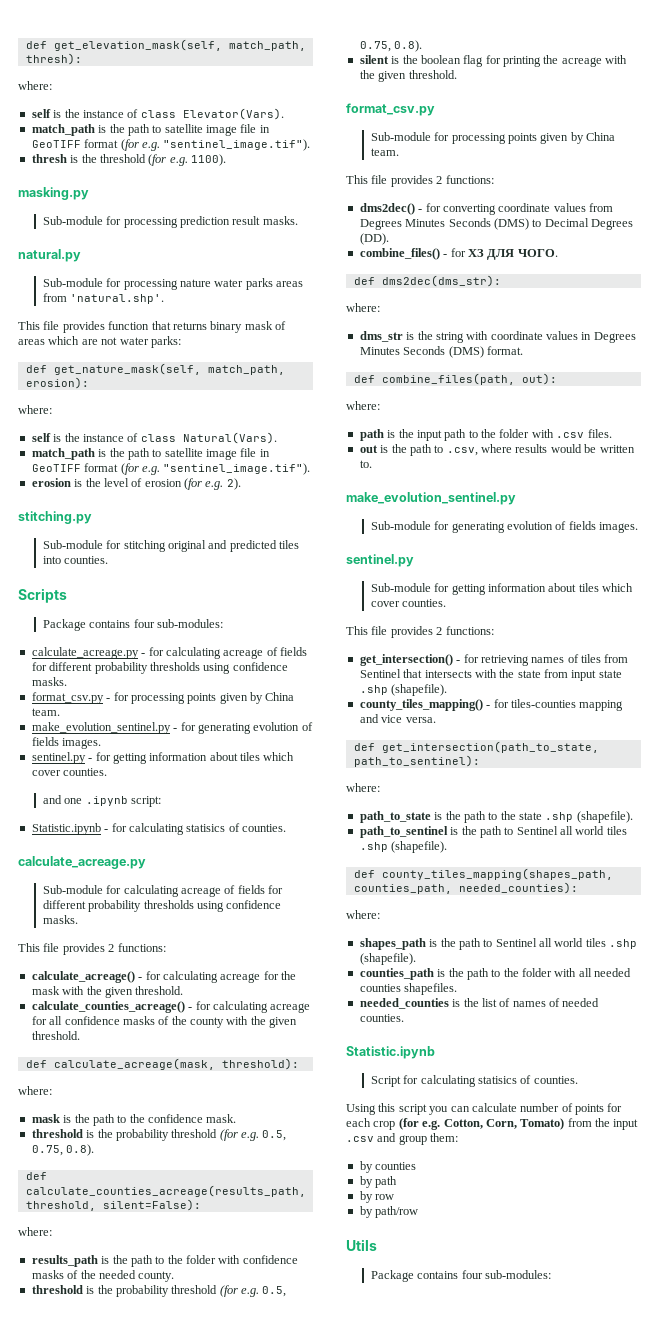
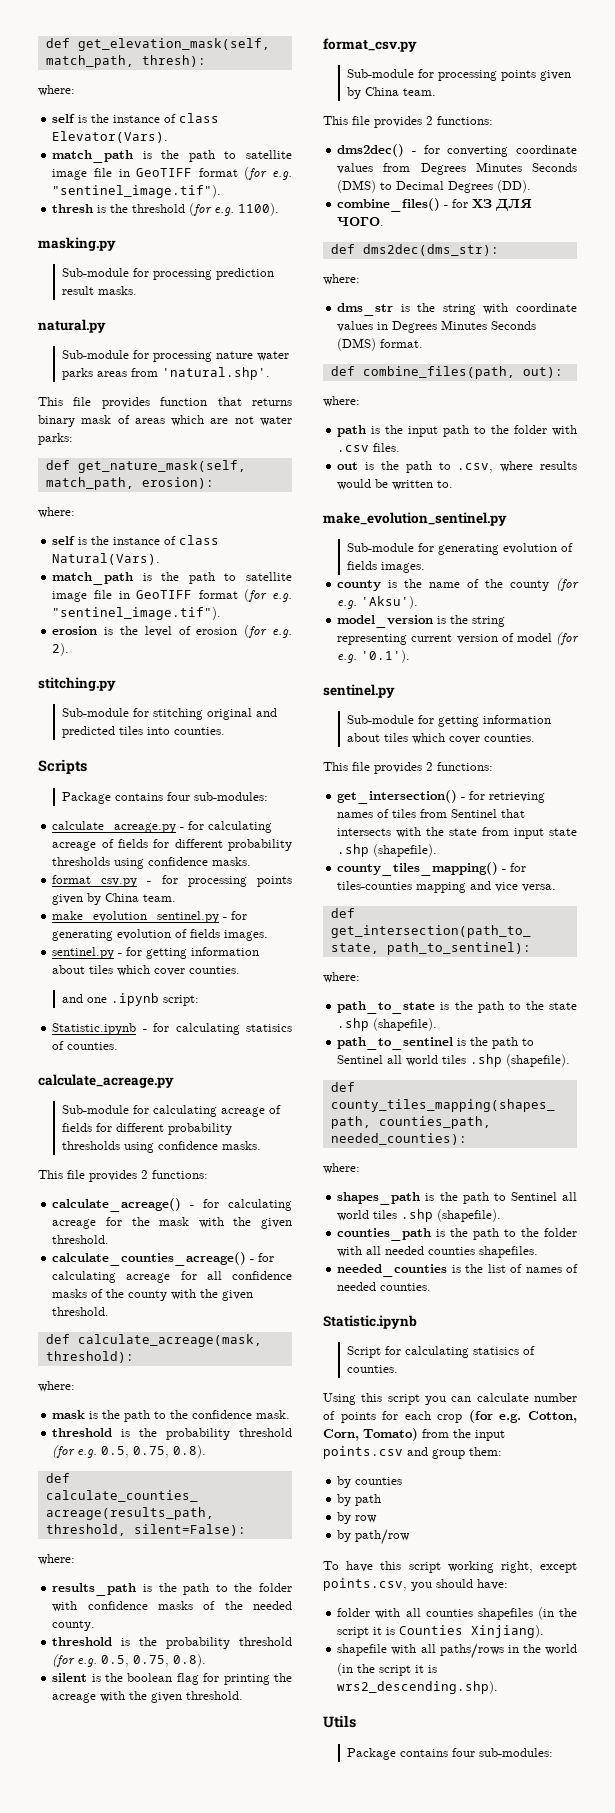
(639, 527) none -> [337,578,579,591] [337,596,419,609] [337,615,506,628] [337,632,579,645] [337,650,411,663] // county is the name of the county (for e.g. 'Aksu'). // model_version is the string representing current version of model (for e.g. '0.1').
[346,1136,374,1142] .csv -> [323,1446,403,1459] points.csv
(419, 1212) none -> [323,1561,577,1573] [323,1578,508,1591] [337,1607,577,1620] [337,1625,545,1638] [337,1643,577,1659] [337,1663,438,1676] [337,1681,499,1694] // To have this script working right, except points.csv, you should have: // folder with all counties shapefiles (in the script it is Counties Xinjiang). // shapefile with all paths/rows in the world (in the script it is wrs2_descending.shp).

